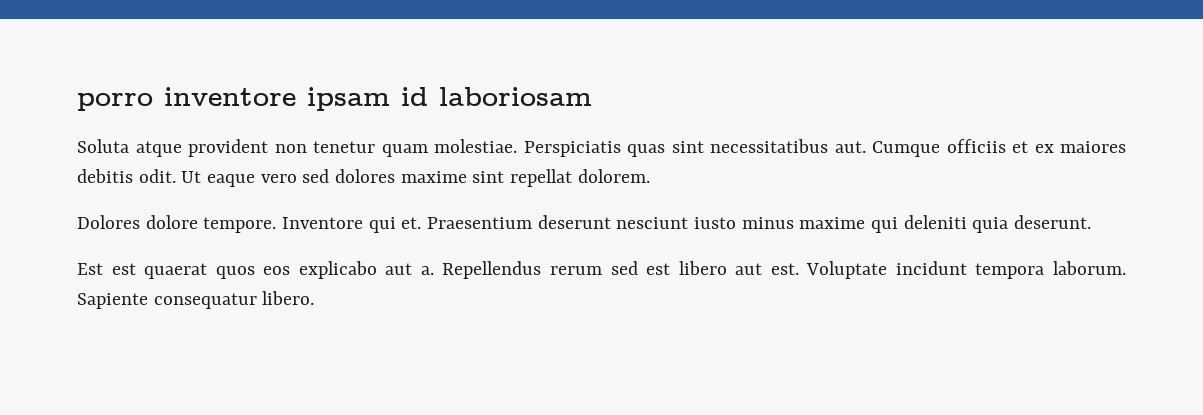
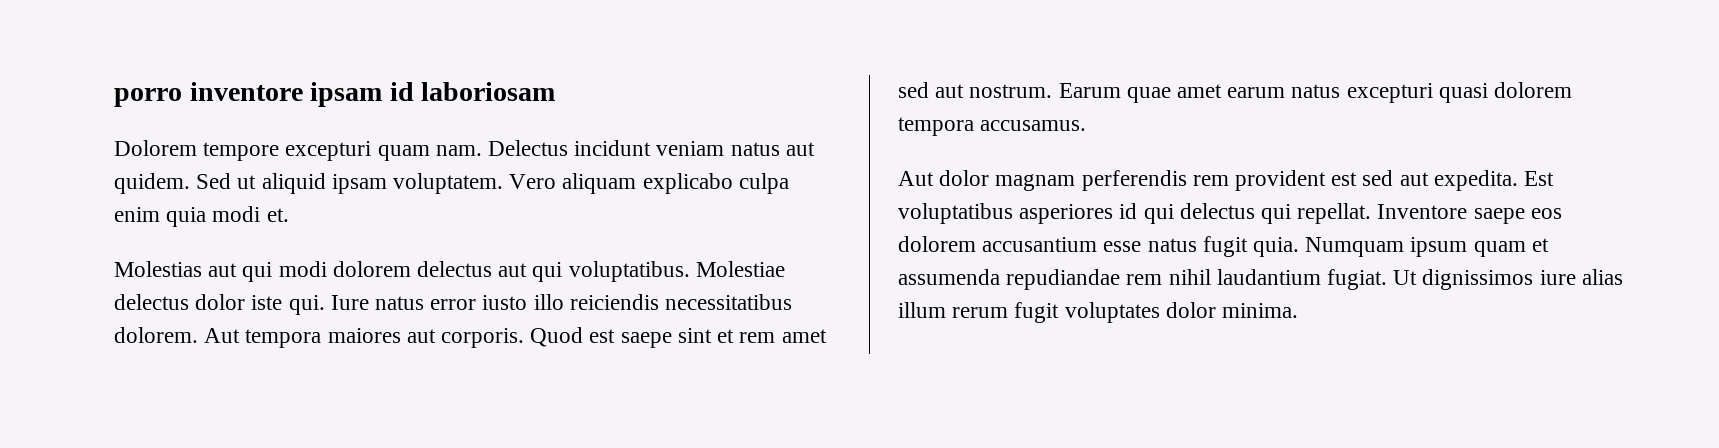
[77,139,1126,157] [77,169,650,187] [77,215,1092,233] [77,261,1126,279] [77,291,315,309] Soluta atque provident non tenetur quam molestiae. Perspiciatis quas sint necessitatibus aut. Cumque officiis et ex maiores debitis odit. Ut eaque vero sed dolores maxime sint repellat dolorem. // Dolores dolore tempore. Inventore qui et. Praesentium deserunt nesciunt iusto minus maxime qui deleniti quia deserunt. // Est est quaerat quos eos explicabo aut a. Repellendus rerum sed est libero aut est. Voluptate incidunt tempora laborum. Sapiente consequatur libero. -> [114,140,815,161] [114,173,789,194] [114,206,289,227] [114,261,785,282] [114,294,793,315] [114,327,827,348] [898,82,1573,103] [898,117,1087,136] [898,170,1555,191] [898,203,1562,224] [898,236,1549,257] [898,269,1623,290] [898,302,1299,323] Dolorem tempore excepturi quam nam. Delectus incidunt veniam natus aut quidem. Sed ut aliquid ipsam voluptatem. Vero aliquam explicabo culpa enim quia modi et. // Molestias aut qui modi dolorem delectus aut qui voluptatibus. Molestiae delectus dolor iste qui. Iure natus error iusto illo reiciendis necessitatibus dolorem. Aut tempora maiores aut corporis. Quod est saepe sint et rem amet sed aut nostrum. Earum quae amet earum natus excepturi quasi dolorem tempora accusamus. // Aut dolor magnam perferendis rem provident est sed aut expedita. Est voluptatibus asperiores id qui delectus qui repellat. Inventore saepe eos dolorem accusantium esse natus fugit quia. Numquam ipsum quam et assumenda repudiandae rem nihil laudantium fugiat. Ut dignissimos iure alias illum rerum fugit voluptates dolor minima.

